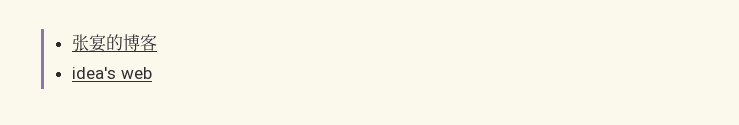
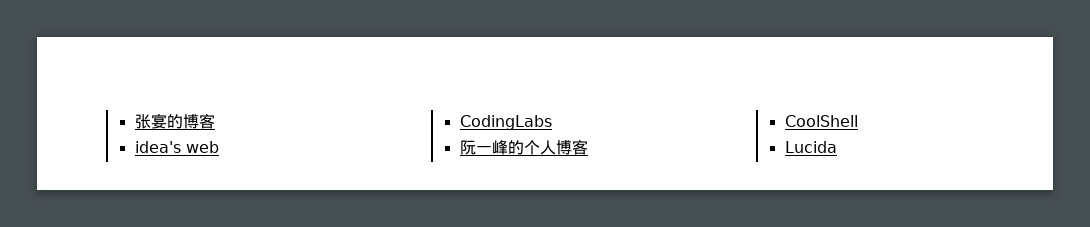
(152, 73) none -> [459,115,552,130] [459,139,588,155] [784,115,858,127] [784,141,837,153] // CodingLabs // 阮一峰的个人博客 // CoolShell // Lucida

